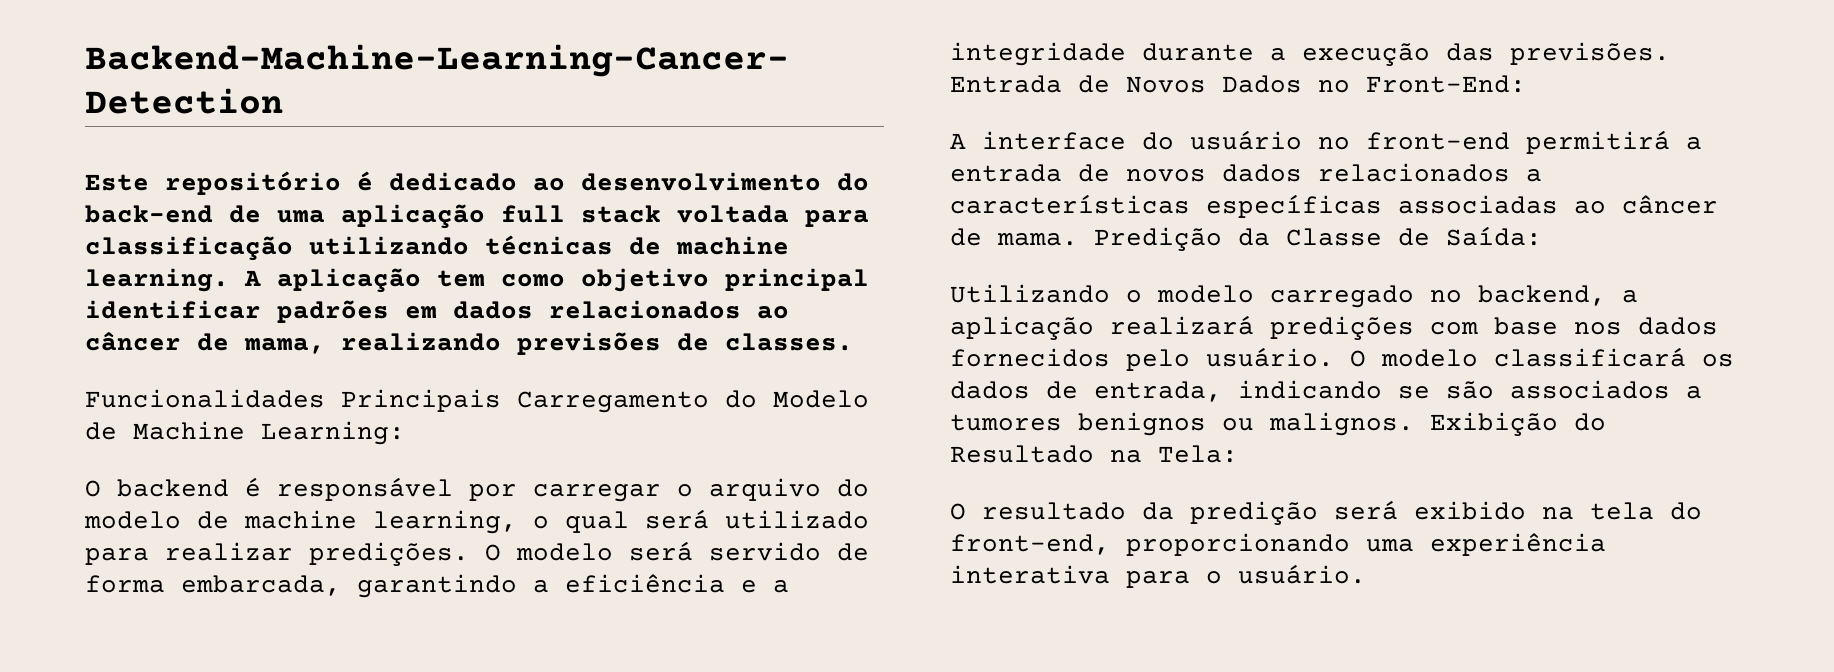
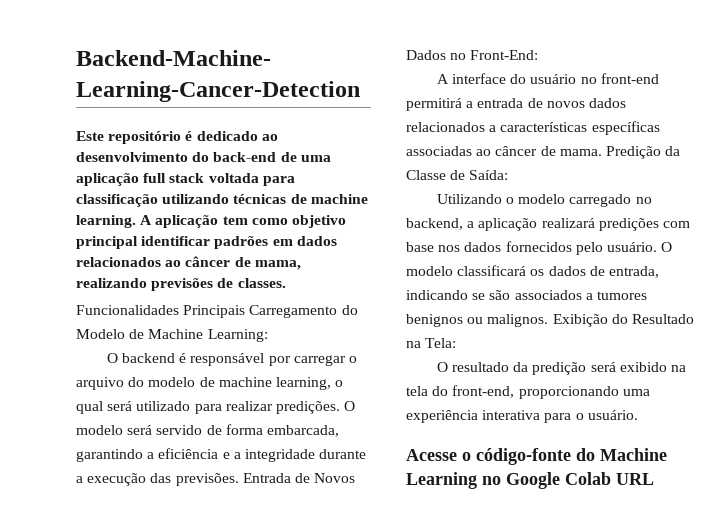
(1366, 574) none -> [406,448,667,465] [406,472,654,489] // Acesse o código-fonte do Machine Learning no Google Colab URL

